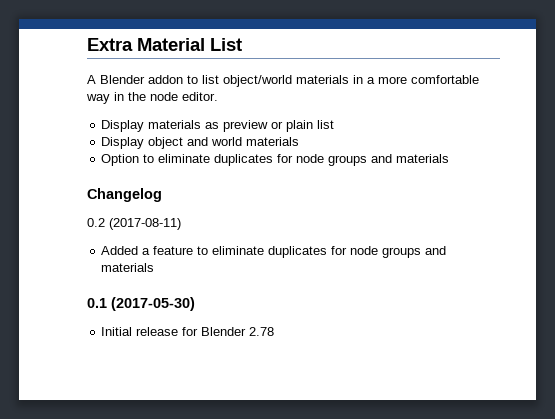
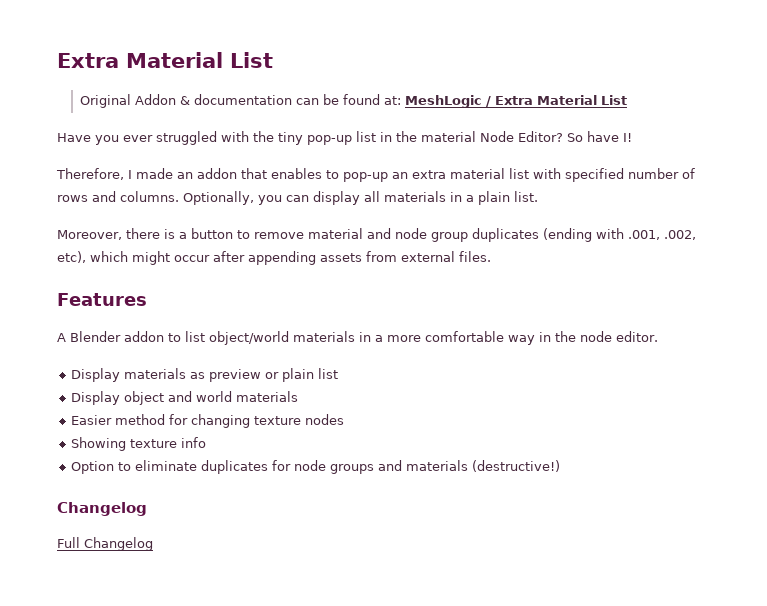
[87,38,242,51] Extra Material List -> [57,52,273,68] [80,94,628,108] [57,131,632,145] [56,168,695,182] [57,191,538,205] [57,228,696,242] [57,251,491,265] [57,293,147,306] Extra Material List // Original Addon & documentation can be found at: MeshLogic / Extra Material List // Have you ever struggled with the tiny pop-up list in the material Node Editor? So have I! // Therefore, I made an addon that enables to pop-up an extra material list with specified number of rows and columns. Optionally, you can display all materials in a plain list. // Moreover, there is a button to remove material and node group duplicates (ending with .001, .002, etc), which might occur after appending assets from external files. // Features
(300, 141) none -> [71,414,345,428] [71,437,207,451] // Easier method for changing texture nodes // Showing texture info
(450, 158) none -> [472,460,561,472] (destructive!)
[87,218,181,230] [101,246,447,258] [101,263,155,272] [87,297,195,311] [101,327,275,336] 0.2 (2017-08-11) // Added a feature to eliminate duplicates for node groups and materials // 0.1 (2017-05-30) // Initial release for Blender 2.78 -> [57,537,153,551] Full Changelog

